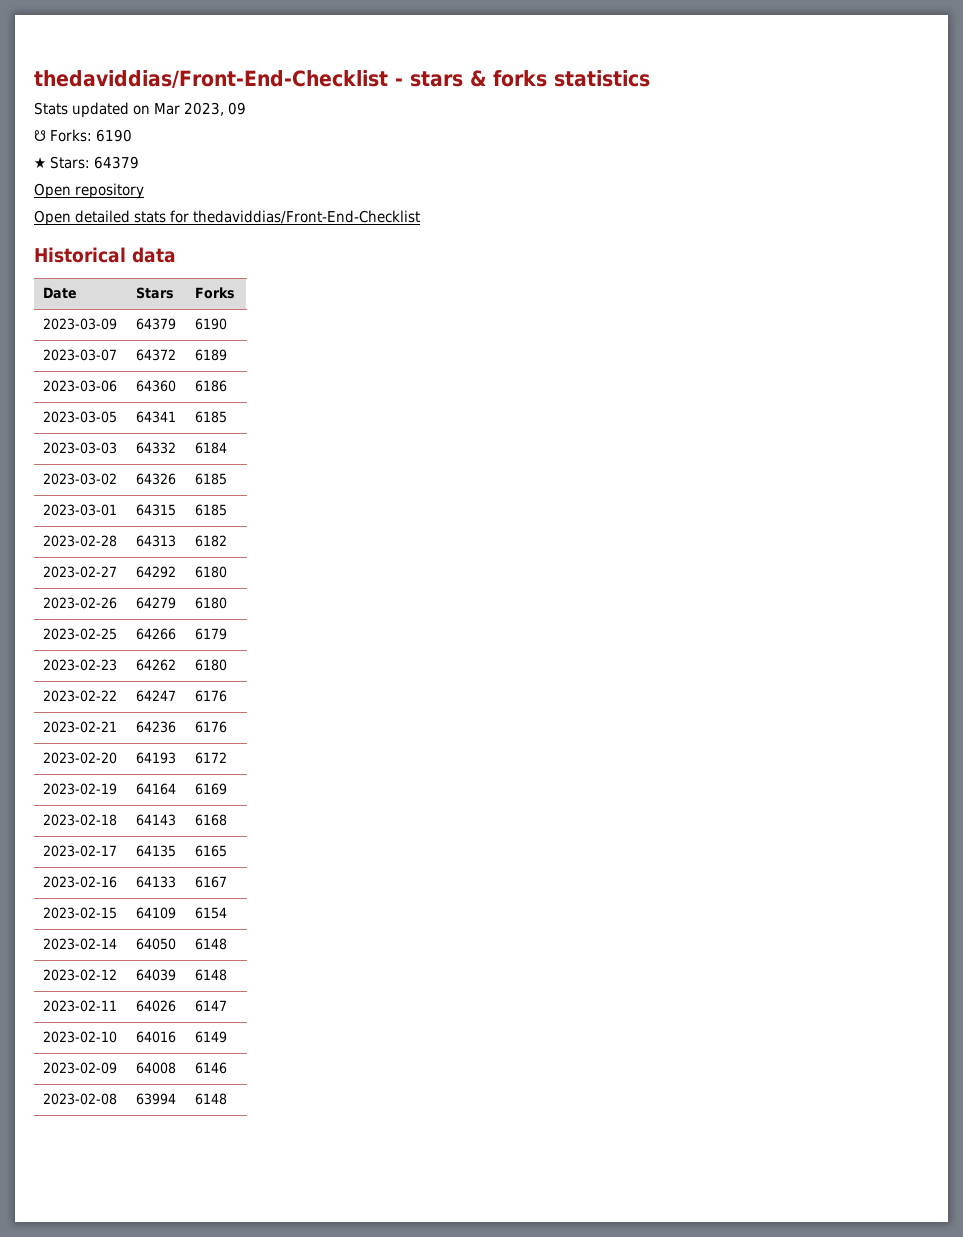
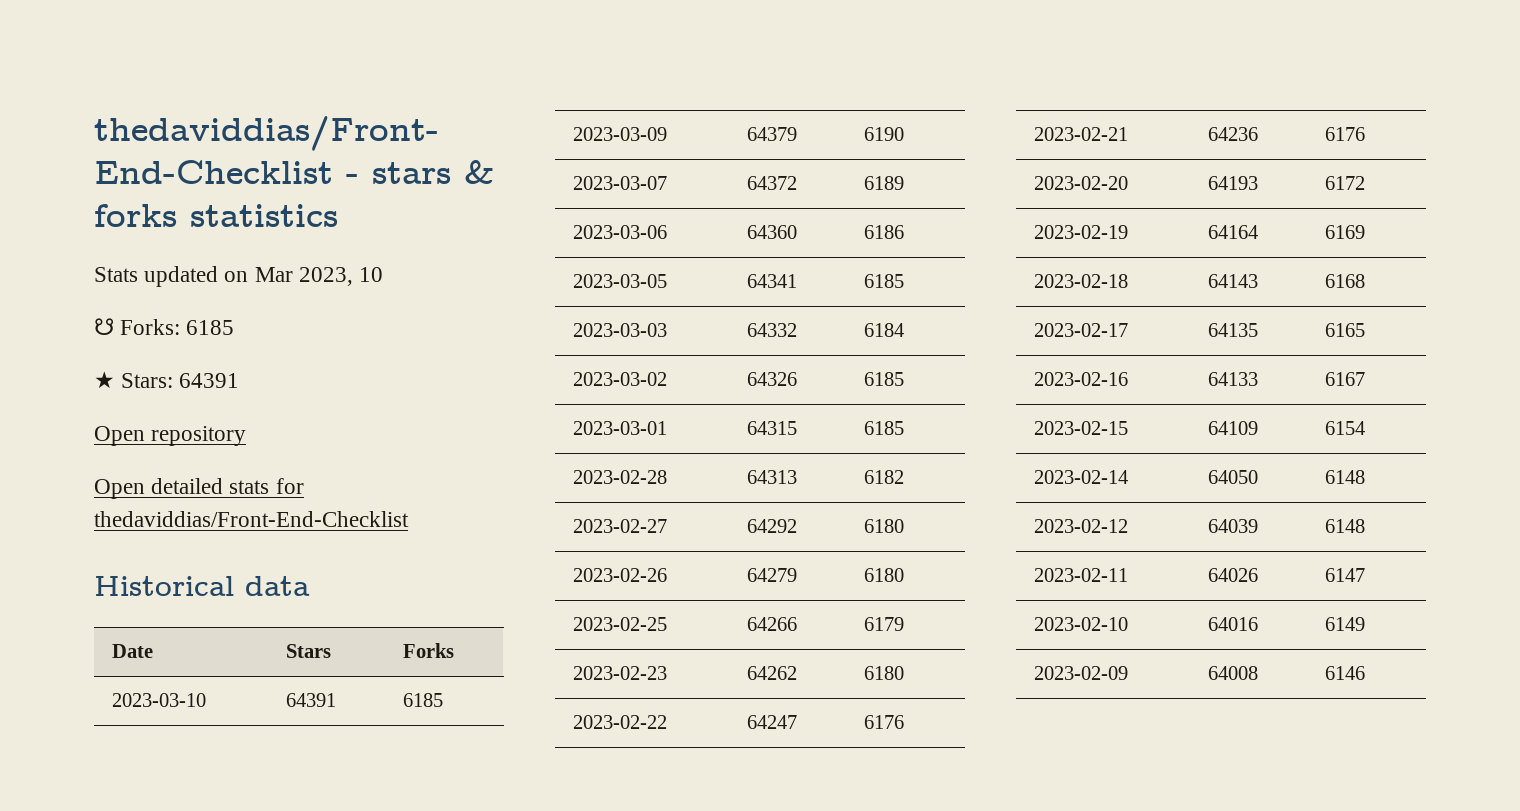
[228,102,247,115] 09 -> [359,267,384,282] 10
[96,129,133,142] 6190 -> [186,320,235,335] 6185
[94,156,140,169] 64379 -> [179,373,240,388] 64391
(236, 293) none -> [112,693,207,707] [286,693,337,707] [403,693,444,707] // 2023-03-10 | 64391 | 6185
[43,1093,118,1105] [136,1093,177,1105] [195,1093,228,1105] // 2023-02-08 | 63994 | 6148 -> (1366, 673) none

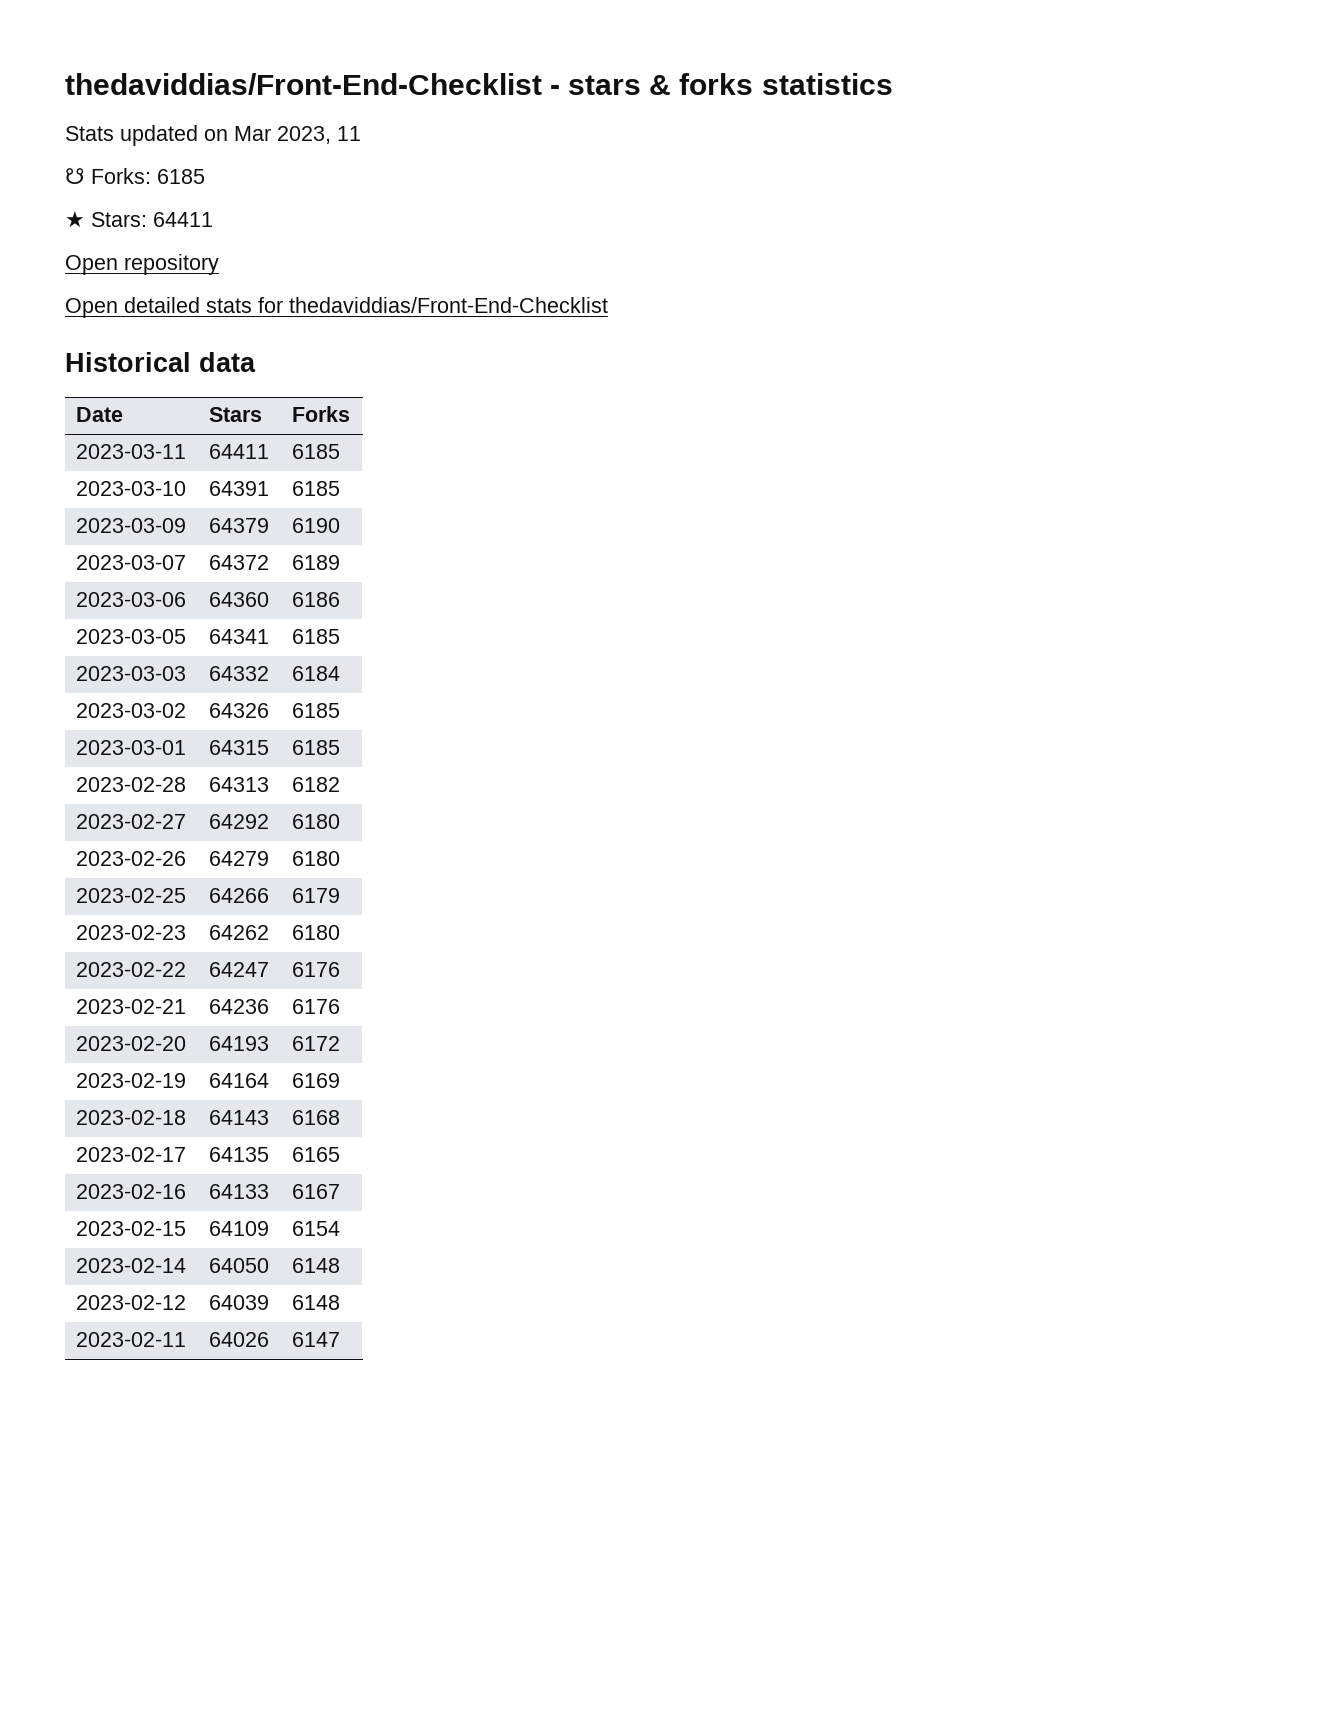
[359,267,384,282] 10 -> [337,126,361,141] 11
[179,373,240,388] 64391 -> [153,212,213,227] 64411
(455, 650) none -> [76,444,187,459] [209,444,270,459] [292,444,341,459] // 2023-03-11 | 64411 | 6185
[1034,617,1129,631] [1208,617,1259,631] [1325,617,1366,631] [1034,666,1129,680] [1208,666,1259,680] [1325,666,1366,680] // 2023-02-10 | 64016 | 6149 // 2023-02-09 | 64008 | 6146 -> (341, 1339) none

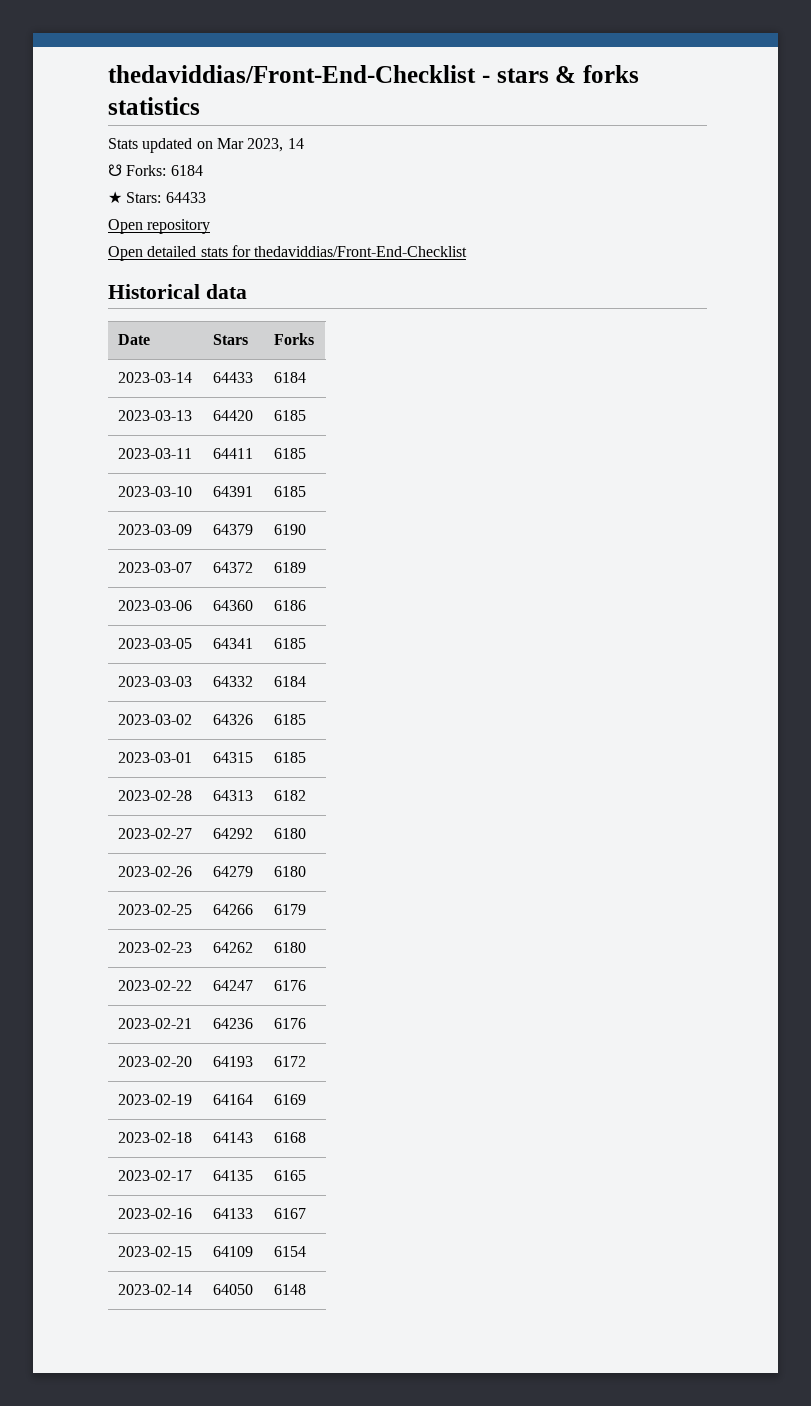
[337,126,361,141] 11 -> [287,138,304,149] 14
[157,169,205,184] 6185 -> [170,165,203,176] 6184
[153,212,213,227] 64411 -> [165,192,206,203] 64433
(351, 414) none -> [118,372,193,383] [213,372,254,383] [274,372,307,383] [118,410,193,421] [213,410,254,421] [274,410,307,421] // 2023-03-14 | 64433 | 6184 // 2023-03-13 | 64420 | 6185
[76,1295,187,1310] [209,1295,270,1310] [292,1295,341,1310] [76,1332,187,1347] [209,1332,270,1347] [292,1332,341,1347] // 2023-02-12 | 64039 | 6148 // 2023-02-11 | 64026 | 6147 -> (307, 1289) none

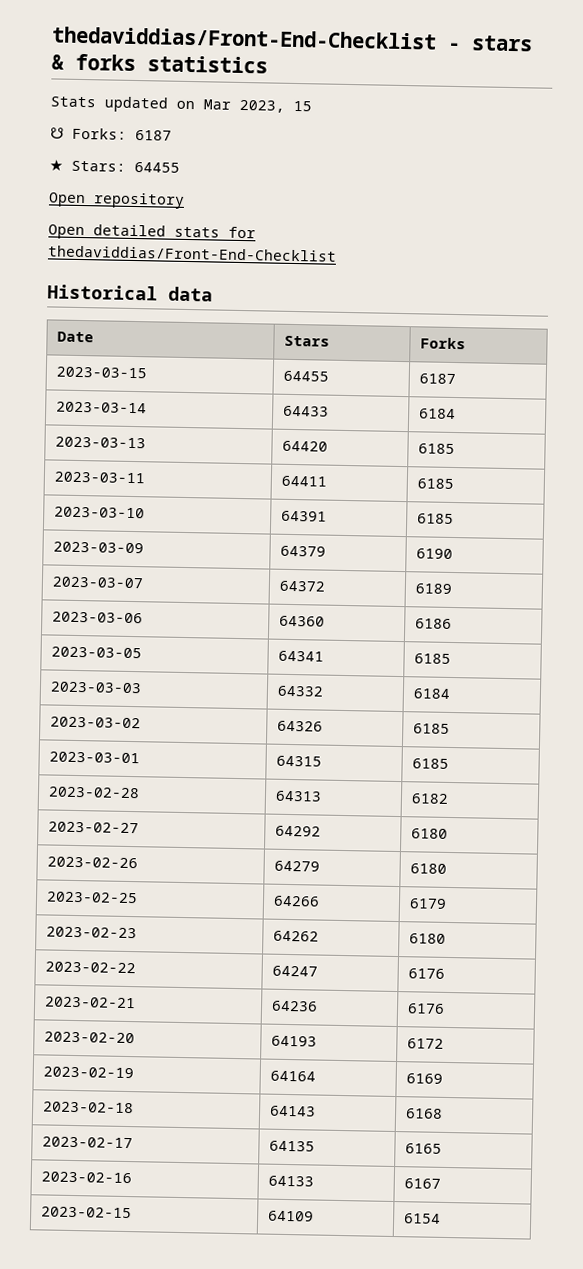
[287,138,304,149] 14 -> [293,100,312,112] 15
[170,165,203,176] 6184 -> [135,129,172,141] 6187
[165,192,206,203] 64433 -> [134,161,180,173] 64455
(315, 339) none -> [55,366,147,379] [282,370,329,382] [418,373,456,385] // 2023-03-15 | 64455 | 6187
[118,1284,193,1295] [213,1284,254,1295] [274,1284,307,1295] // 2023-02-14 | 64050 | 6148 -> (441, 1218) none

